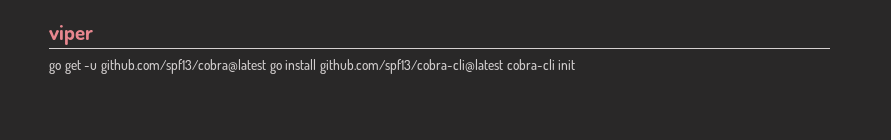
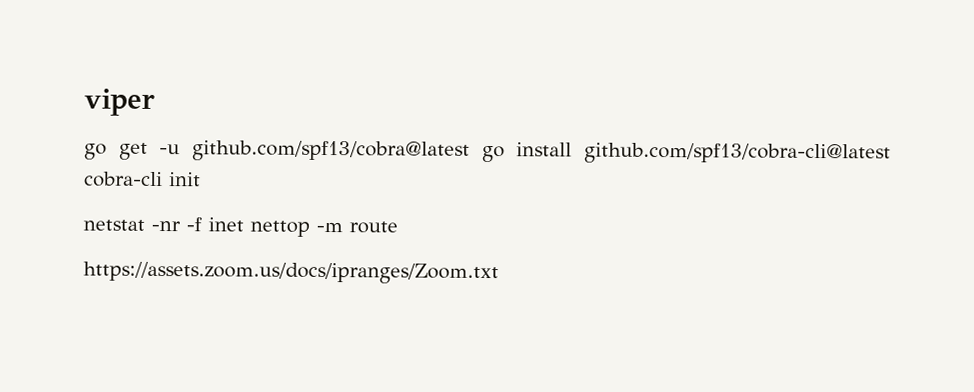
(576, 65) none -> [83,217,398,237] [83,261,499,285] // netstat -nr -f inet nettop -m route // https://assets.zoom.us/docs/ipranges/Zoom.txt

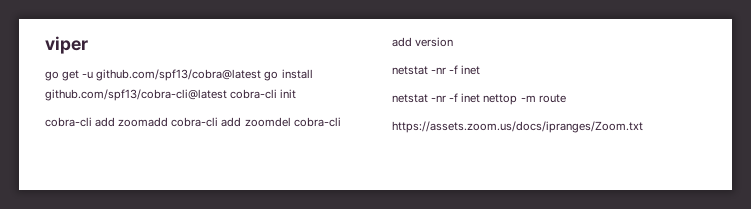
(201, 179) none -> [45,117,341,127] [392,37,454,47] [392,65,481,75] // cobra-cli add zoomadd cobra-cli add zoomdel cobra-cli add version // netstat -nr -f inet

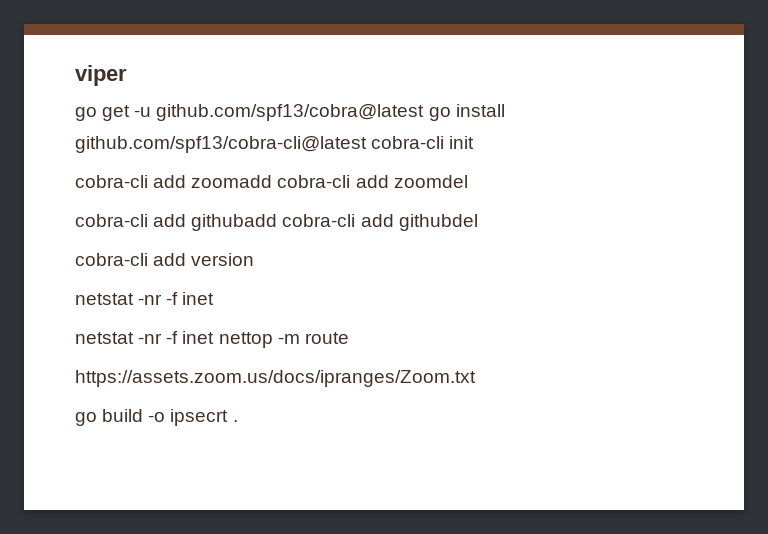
(291, 122) none -> [75,214,478,231] // cobra-cli add githubadd cobra-cli add githubdel //
(643, 127) none -> [75,409,238,426] // go build -o ipsecrt .

